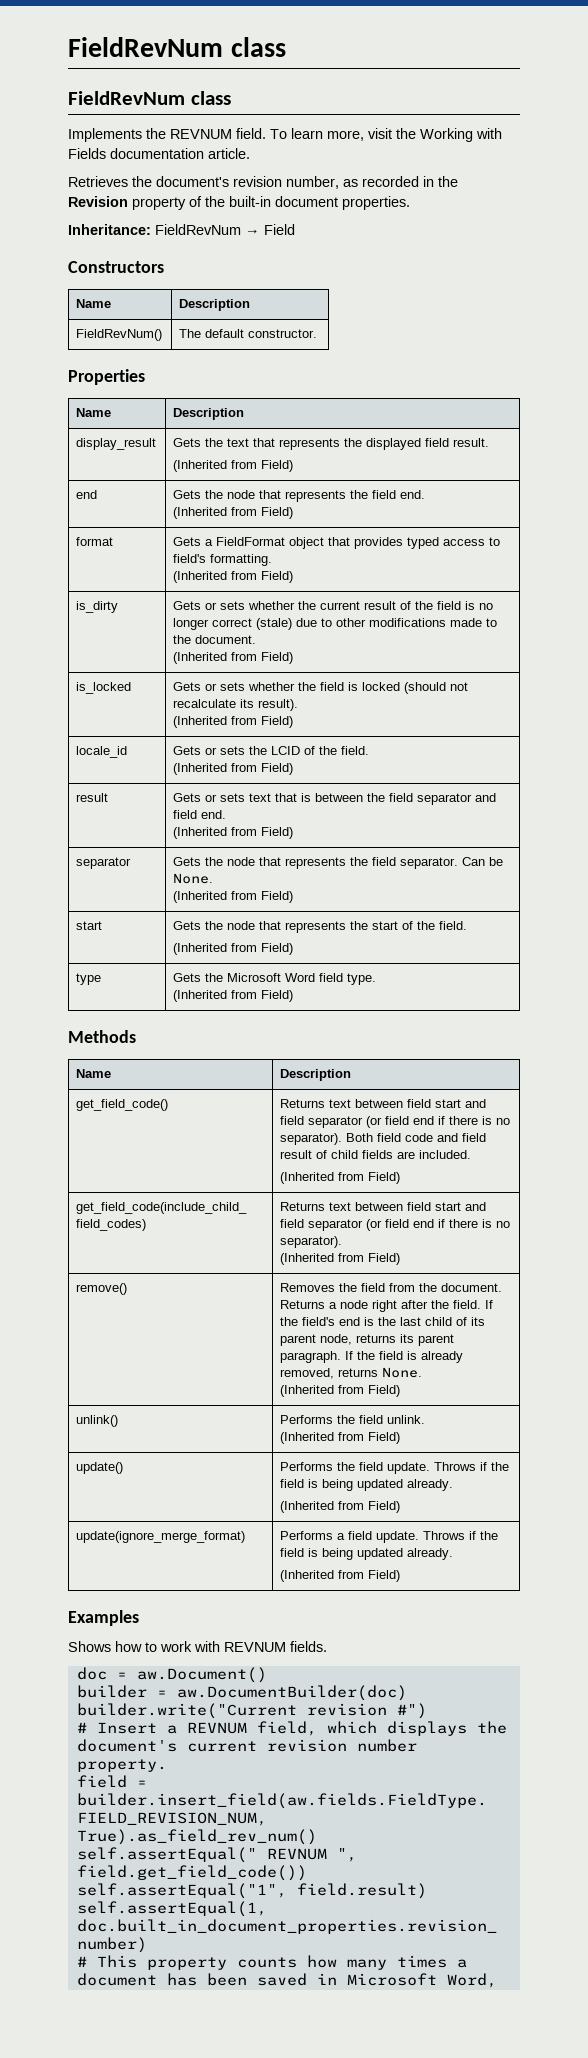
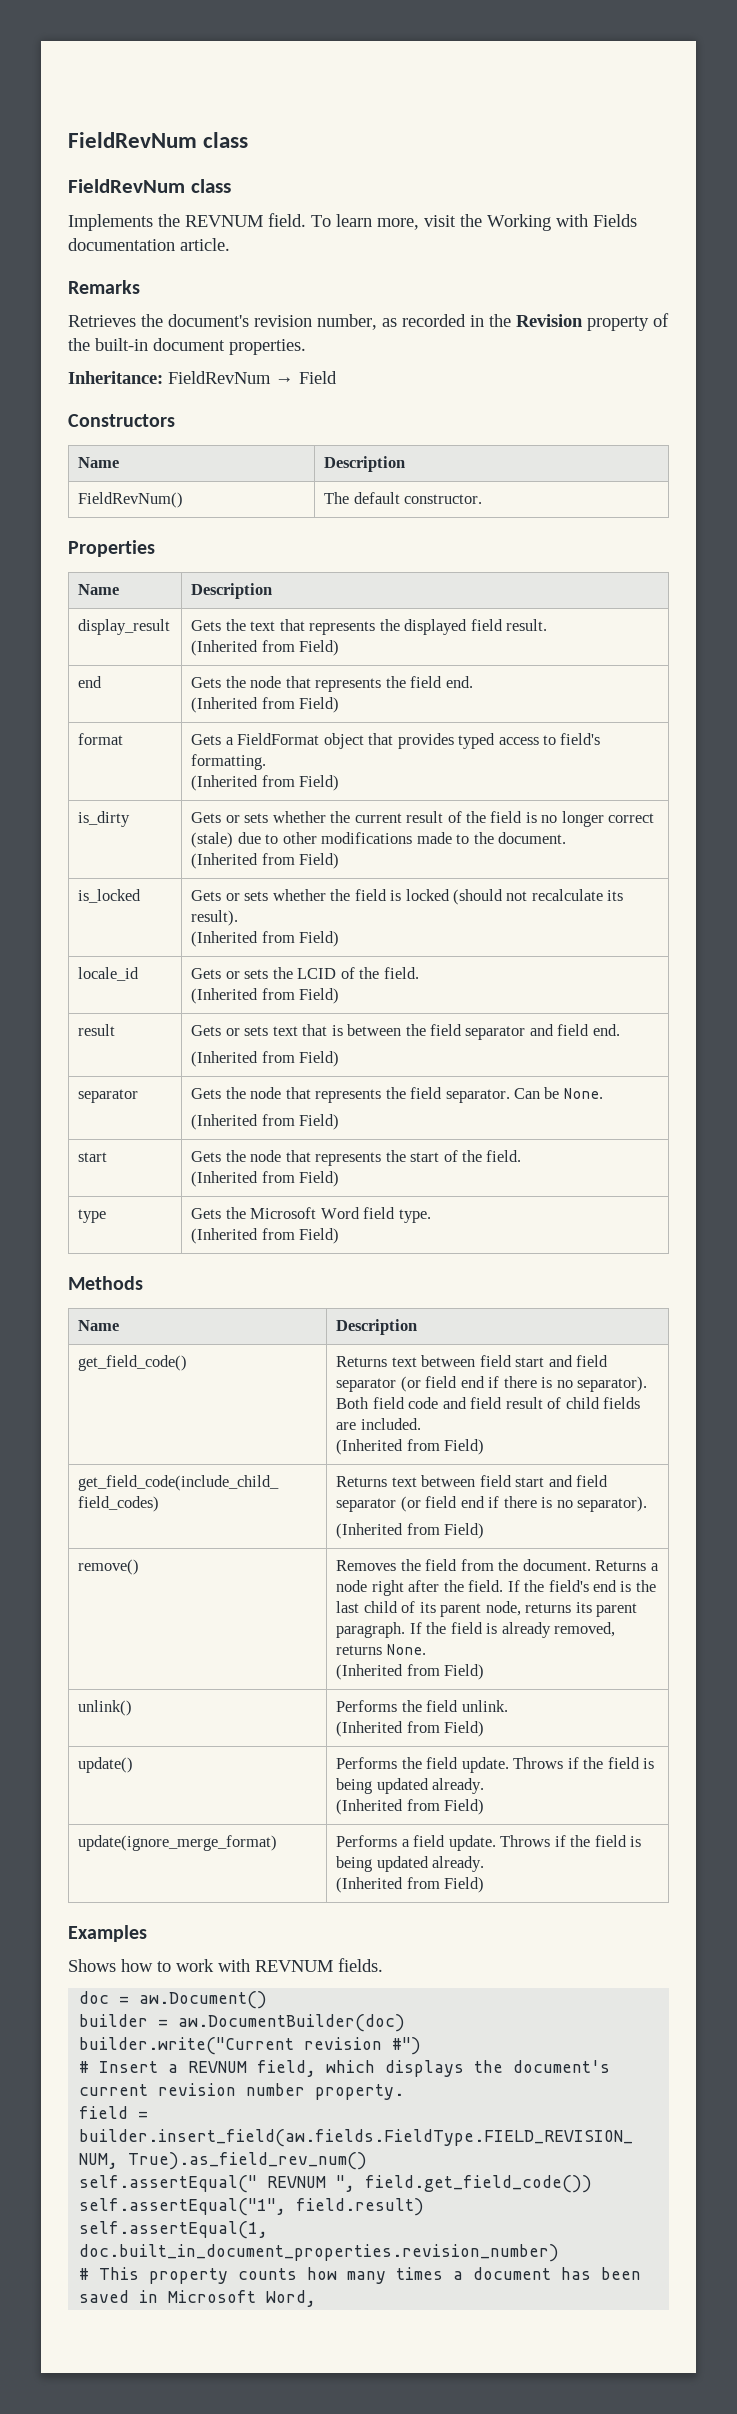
(250, 153) none -> [68,280,140,294] // Remarks

